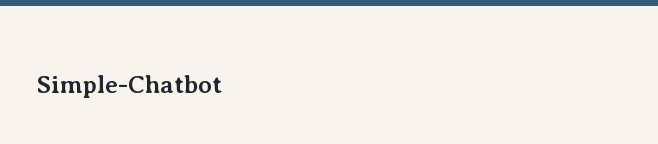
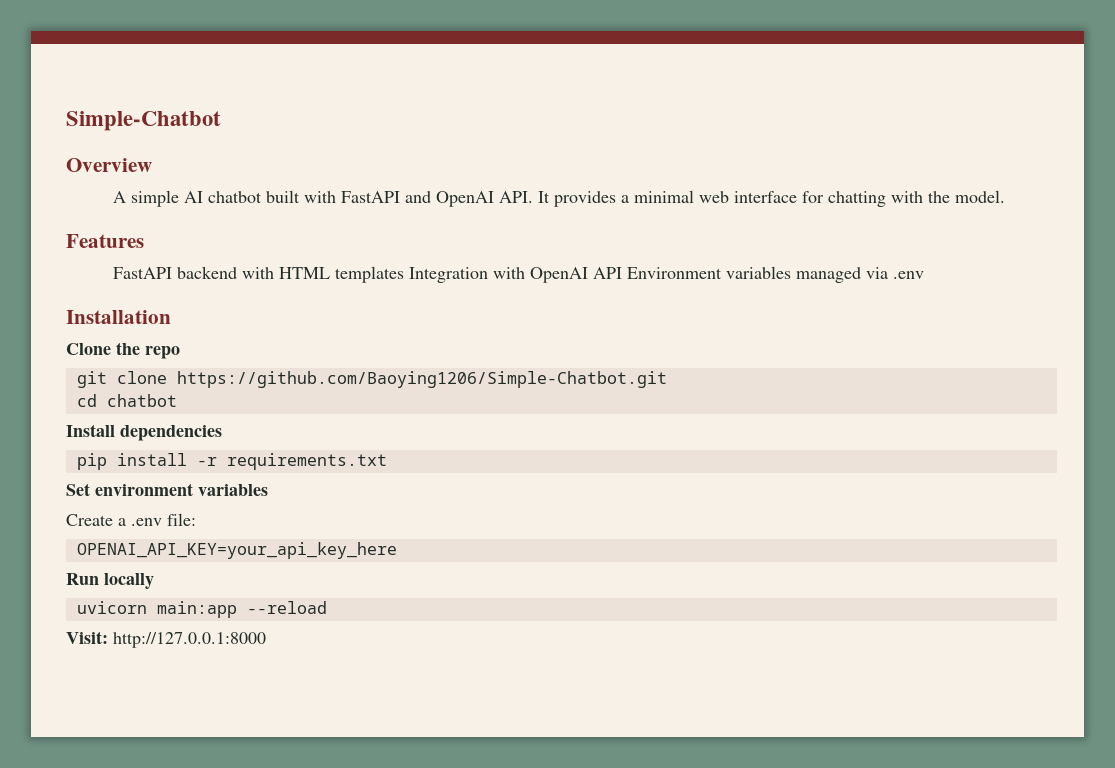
(222, 86) none -> [66,158,152,172] [112,190,1005,207] [66,234,144,248] [112,266,924,283] [66,310,171,324] [66,342,180,359] [76,371,667,388] [76,394,177,407] [66,424,222,441] [76,453,387,470] [66,483,268,496] [66,513,196,526] [76,542,397,559] [66,573,154,589] [76,601,327,618] [66,631,266,648] // Overview // A simple AI chatbot built with FastAPI and OpenAI API. It provides a minimal web interface for chatting with the model. // Features // FastAPI backend with HTML templates Integration with OpenAI API Environment variables managed via .env // Installation // Clone the repo // git clone https://github.com/Baoying1206/Simple-Chatbot.git // cd chatbot // Install dependencies // pip install -r requirements.txt // Set environment variables // Create a .env file: // OPENAI_API_KEY=your_api_key_here // Run locally // uvicorn main:app --reload // Visit: http://127.0.0.1:8000

